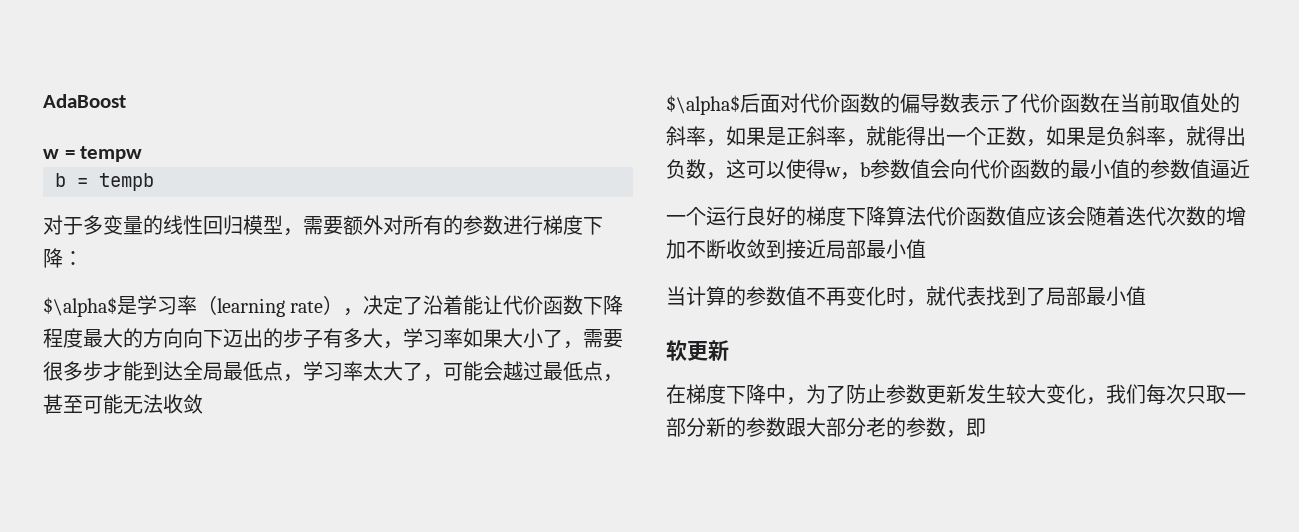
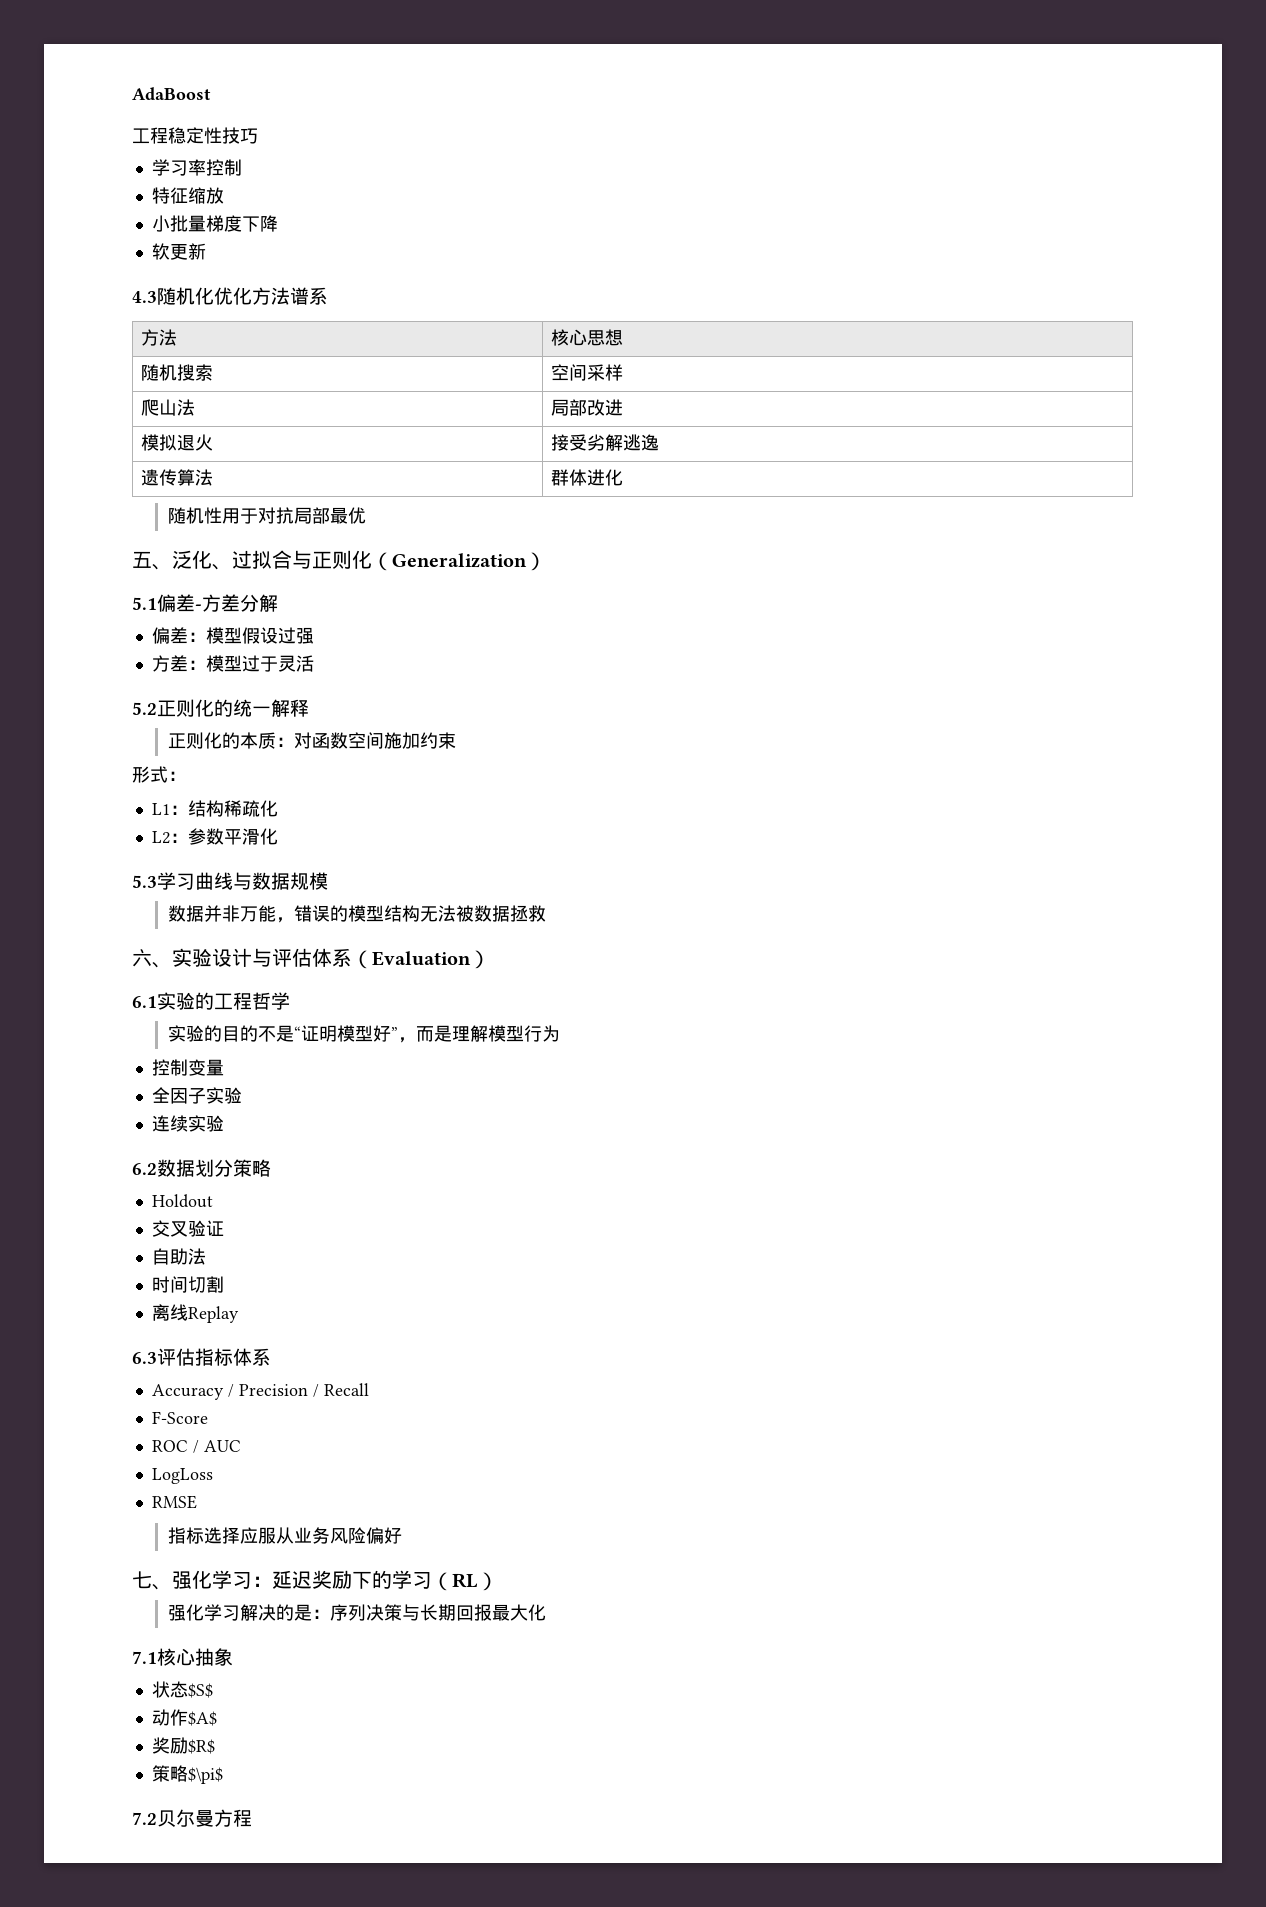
[43,146,143,162] [55,173,154,191] [43,215,603,236] [43,248,83,268] [43,295,624,317] [43,328,623,349] [43,361,623,382] [43,394,203,414] [666,93,1240,115] [666,126,1246,147] [666,159,1250,180] [666,206,1246,226] [666,239,926,259] [666,286,1146,307] [666,340,729,361] [666,384,1246,405] [666,417,986,438] w = tempw // b = tempb // 对于多变量的线性回归模型，需要额外对所有的参数进行梯度下降： // $\alpha$是学习率（learning rate），决定了沿着能让代价函数下降程度最大的方向向下迈出的步子有多大，学习率如果大小了，需要很多步才能到达全局最低点，学习率太大了，可能会越过最低点，甚至可能无法收敛 // $\alpha$后面对代价函数的偏导数表示了代价函数在当前取值处的斜率，如果是正斜率，就能得出一个正数，如果是负斜率，就得出负数，这可以使得w，b参数值会向代价函数的最小值的参数值逼近 // 一个运行良好的梯度下降算法代价函数值应该会随着迭代次数的增加不断收敛到接近局部最小值 // 当计算的参数值不再变化时，就代表找到了局部最小值 // 软更新 // 在梯度下降中，为了防止参数更新发生较大变化，我们每次只取一部分新的参数跟大部分老的参数，即 -> [132,127,258,144] [151,159,242,176] [151,187,224,204] [151,215,278,232] [151,243,206,260] [132,287,328,305] [141,329,178,346] [551,329,624,346] [141,364,214,381] [551,364,624,381] [141,399,196,416] [551,399,624,416] [141,434,214,451] [551,434,660,451] [141,469,214,486] [551,469,624,486] [167,507,366,524] [132,550,546,571] [132,594,278,612] [151,627,314,644] [151,655,314,672] [132,699,309,717] [167,732,456,749] [132,766,186,783] [151,800,278,817] [151,828,278,845] [132,872,328,890] [167,905,546,923] [132,948,490,969] [132,992,290,1010] [167,1025,560,1043] [151,1059,224,1076] [151,1087,242,1104] [151,1115,224,1132] [132,1159,271,1177] [151,1194,213,1208] [151,1220,224,1237] [151,1248,206,1265] [151,1276,224,1293] [151,1304,239,1323] [132,1348,271,1366] [151,1383,369,1400] [151,1411,208,1424] [151,1440,241,1453] [151,1468,213,1484] [151,1495,197,1509] [167,1527,402,1544] [132,1570,498,1591] [167,1604,546,1621] [132,1648,233,1666] [151,1681,213,1698] [151,1709,217,1726] [151,1737,215,1754] [151,1765,223,1784] [132,1809,252,1827] 工程稳定性技巧 // 学习率控制 // 特征缩放 // 小批量梯度下降 // 软更新 // 4.3随机化优化方法谱系 // 方法 | 核心思想 // 随机搜索 | 空间采样 // 爬山法 | 局部改进 // 模拟退火 | 接受劣解逃逸 // 遗传算法 | 群体进化 // 随机性用于对抗局部最优 // 五、泛化、过拟合与正则化（Generalization） // 5.1偏差-方差分解 // 偏差：模型假设过强 // 方差：模型过于灵活 // 5.2正则化的统一解释 // 正则化的本质：对函数空间施加约束 // 形式： // L1：结构稀疏化 // L2：参数平滑化 // 5.3学习曲线与数据规模 // 数据并非万能，错误的模型结构无法被数据拯救 // 六、实验设计与评估体系（Evaluation） // 6.1实验的工程哲学 // 实验的目的不是“证明模型好”，而是理解模型行为 // 控制变量 // 全因子实验 // 连续实验 // 6.2数据划分策略 // Holdout // 交叉验证 // 自助法 // 时间切割 // 离线Replay // 6.3评估指标体系 // Accuracy / Precision / Recall // F-Score // ROC / AUC // LogLoss // RMSE // 指标选择应服从业务风险偏好 // 七、强化学习：延迟奖励下的学习（RL） // 强化学习解决的是：序列决策与长期回报最大化 // 7.1核心抽象 // 状态$S$ // 动作$A$ // 奖励$R$ // 策略$\pi$ // 7.2贝尔曼方程

